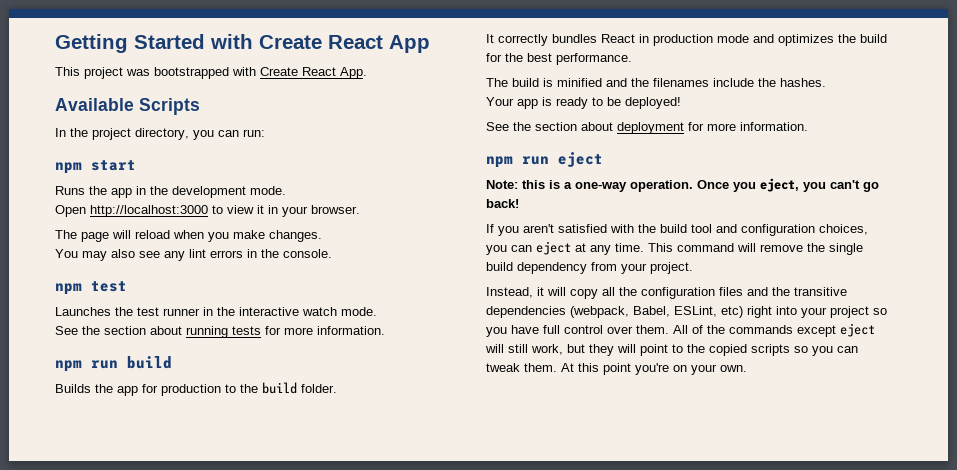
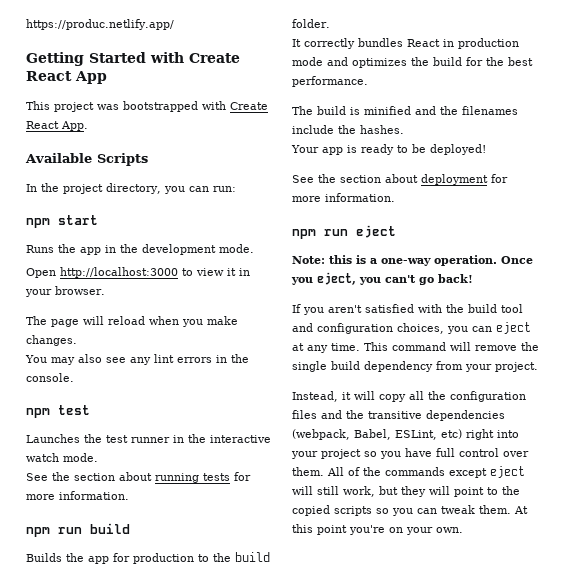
(55, 43) none -> [26,19,174,30] https://produc.netlify.app/ //

